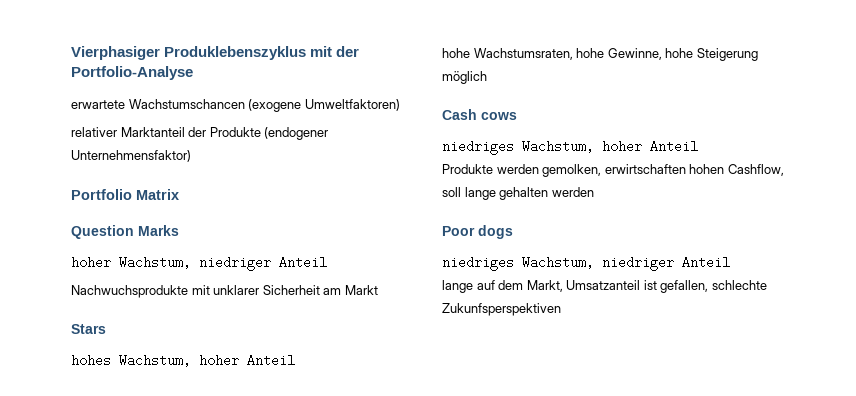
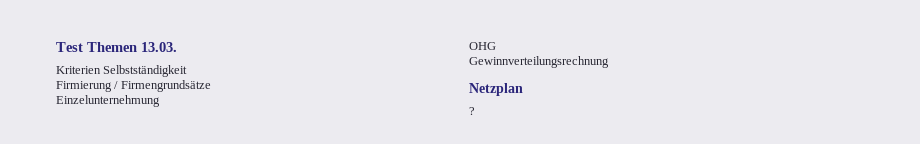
[71,46,360,60] [71,66,193,80] [71,99,400,112] [71,127,329,140] [71,150,191,162] [71,189,179,200] [71,225,179,239] [71,256,327,271] [71,285,378,298] [71,324,106,334] [71,354,295,367] [442,48,758,61] [442,71,487,84] [442,109,517,120] [442,140,698,155] [442,164,784,177] [442,187,594,200] [442,225,513,239] [442,256,730,271] [442,280,767,293] [442,303,561,316] Vierphasiger Produklebenszyklus mit der Portfolio-Analyse // erwartete Wachstumschancen (exogene Umweltfaktoren) // relativer Marktanteil der Produkte (endogener Unternehmensfaktor) // Portfolio Matrix // Question Marks // hoher Wachstum, niedriger Anteil // Nachwuchsprodukte mit unklarer Sicherheit am Markt // Stars // hohes Wachstum, hoher Anteil // hohe Wachstumsraten, hohe Gewinne, hohe Steigerung möglich // Cash cows // niedriges Wachstum, hoher Anteil // Produkte werden gemolken, erwirtschaften hohen Cashflow, soll lange gehalten werden // Poor dogs // niedriges Wachstum, niedriger Anteil // lange auf dem Markt, Umsatzanteil ist gefallen, schlechte Zukunfsperspektiven -> [56,42,177,52] [56,65,188,77] [56,80,211,92] [56,95,160,107] [469,42,496,50] [469,56,609,68] [469,83,523,96] [469,107,475,115] Test Themen 13.03. // Kriterien Selbstständigkeit // Firmierung / Firmengrundsätze // Einzelunternehmung // OHG // Gewinnverteilungsrechnung // Netzplan // ?

